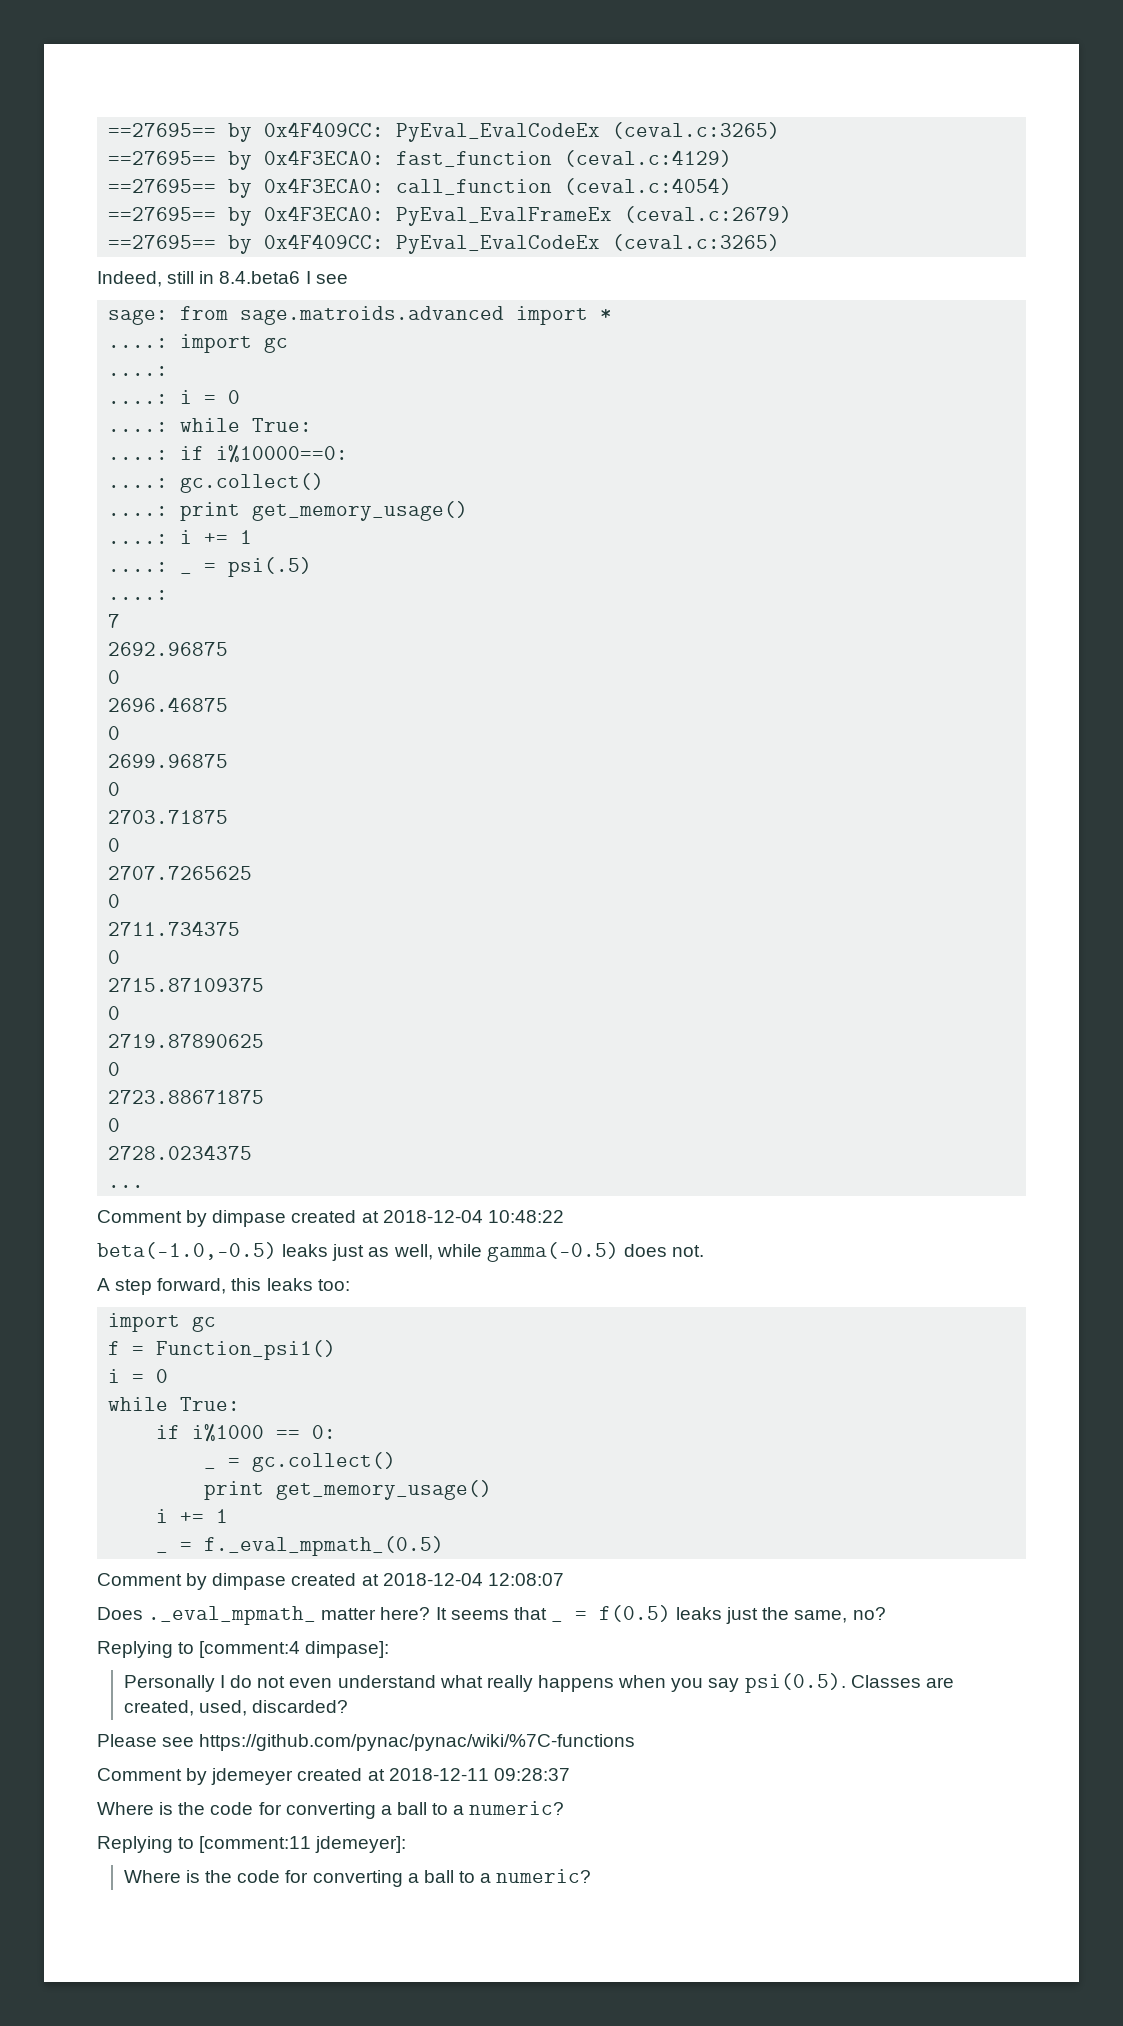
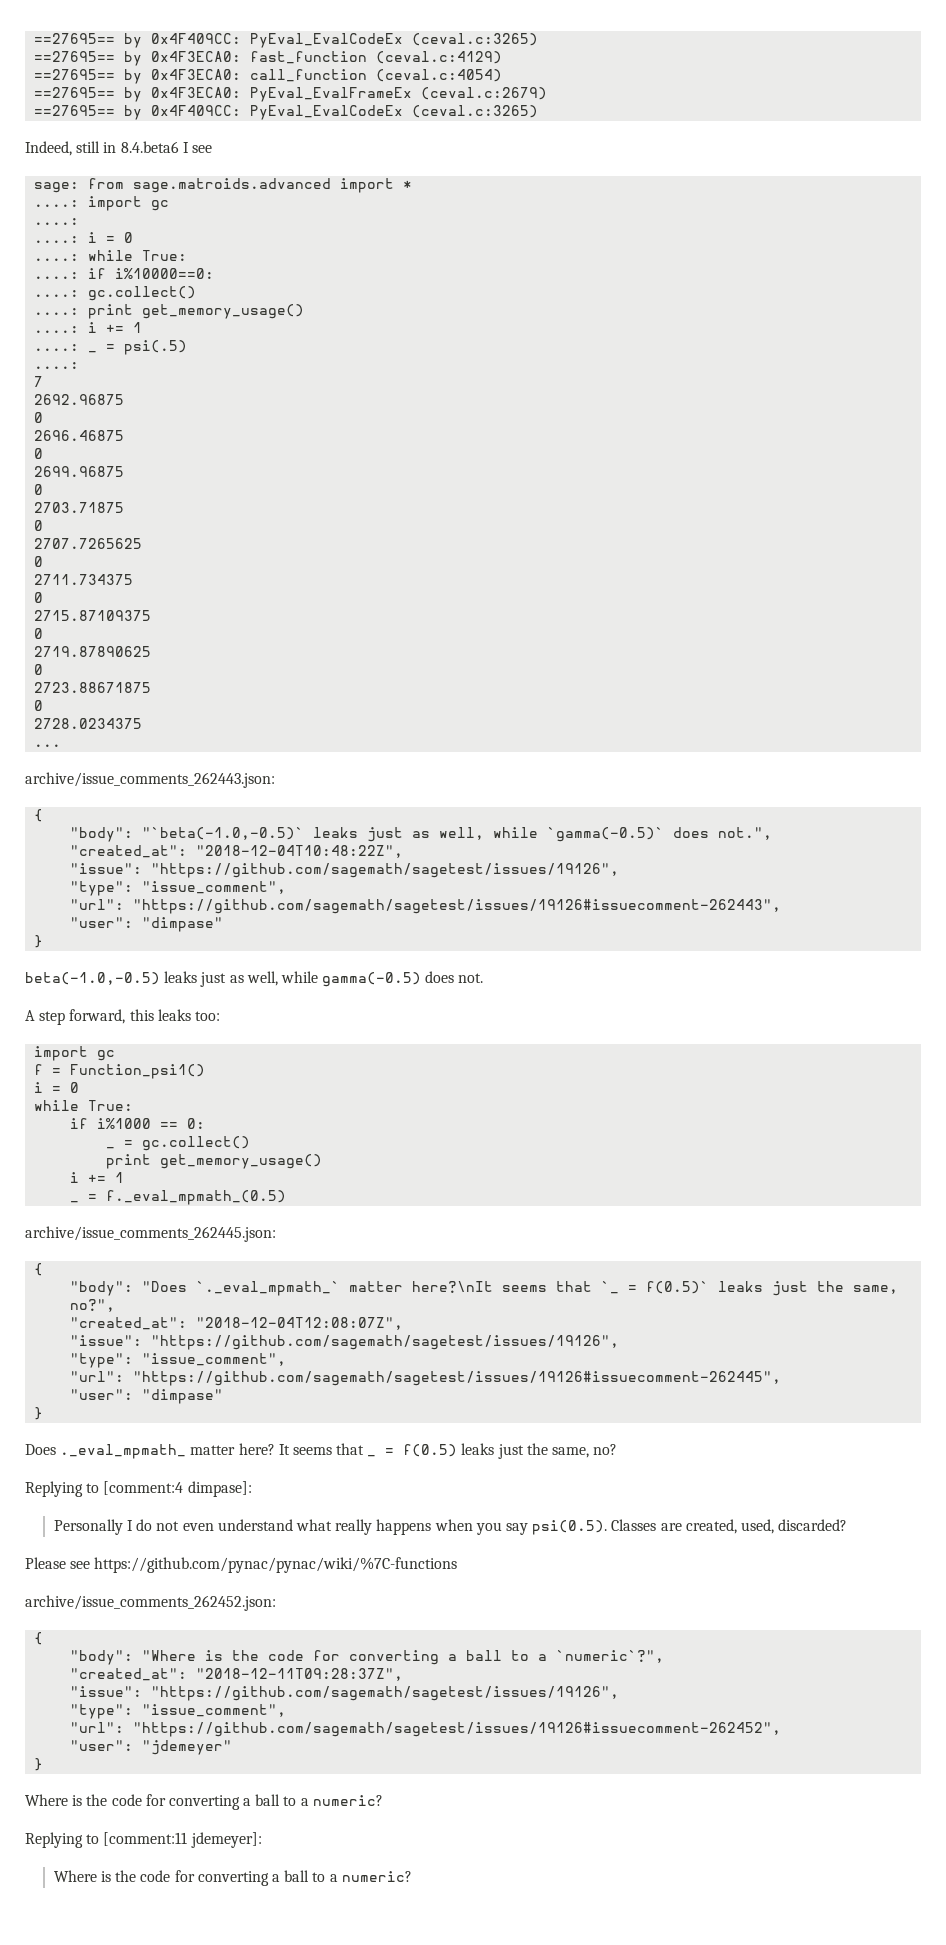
[97,1210,564,1227] Comment by dimpase created at 2018-12-04 10:48:22 -> [25,772,275,788] [34,809,44,822] [70,827,773,842] [70,845,404,858] [70,863,620,878] [70,881,287,896] [70,899,782,914] [70,917,224,932] [34,935,44,948] archive/issue_comments_262443.json: // { // "body": "`beta(-1.0,-0.5)` leaks just as well, while `gamma(-0.5)` does not.", // "created_at": "2018-12-04T10:48:22Z", // "issue": "https://github.com/sagemath/sagetest/issues/19126", // "type": "issue_comment", // "url": "https://github.com/sagemath/sagetest/issues/19126#issuecomment-262443", // "user": "dimpase" // }
[97,1573,564,1590] Comment by dimpase created at 2018-12-04 12:08:07 -> [25,1226,276,1242] [34,1263,44,1276] [70,1281,899,1296] [70,1299,116,1312] [70,1317,404,1330] [70,1335,620,1350] [70,1353,287,1368] [70,1371,782,1386] [70,1389,224,1404] [34,1407,44,1420] archive/issue_comments_262445.json: // { // "body": "Does `._eval_mpmath_` matter here?\nIt seems that `_ = f(0.5)` leaks just the same, no?", // "created_at": "2018-12-04T12:08:07Z", // "issue": "https://github.com/sagemath/sagetest/issues/19126", // "type": "issue_comment", // "url": "https://github.com/sagemath/sagetest/issues/19126#issuecomment-262445", // "user": "dimpase" // }
[97,1768,570,1785] Comment by jdemeyer created at 2018-12-11 09:28:37 -> [25,1595,276,1611] [34,1632,44,1645] [70,1650,665,1665] [70,1668,404,1681] [70,1686,620,1701] [70,1704,287,1719] [70,1722,782,1737] [70,1740,233,1755] [34,1758,44,1771] archive/issue_comments_262452.json: // { // "body": "Where is the code for converting a ball to a `numeric`?", // "created_at": "2018-12-11T09:28:37Z", // "issue": "https://github.com/sagemath/sagetest/issues/19126", // "type": "issue_comment", // "url": "https://github.com/sagemath/sagetest/issues/19126#issuecomment-262452", // "user": "jdemeyer" // }

